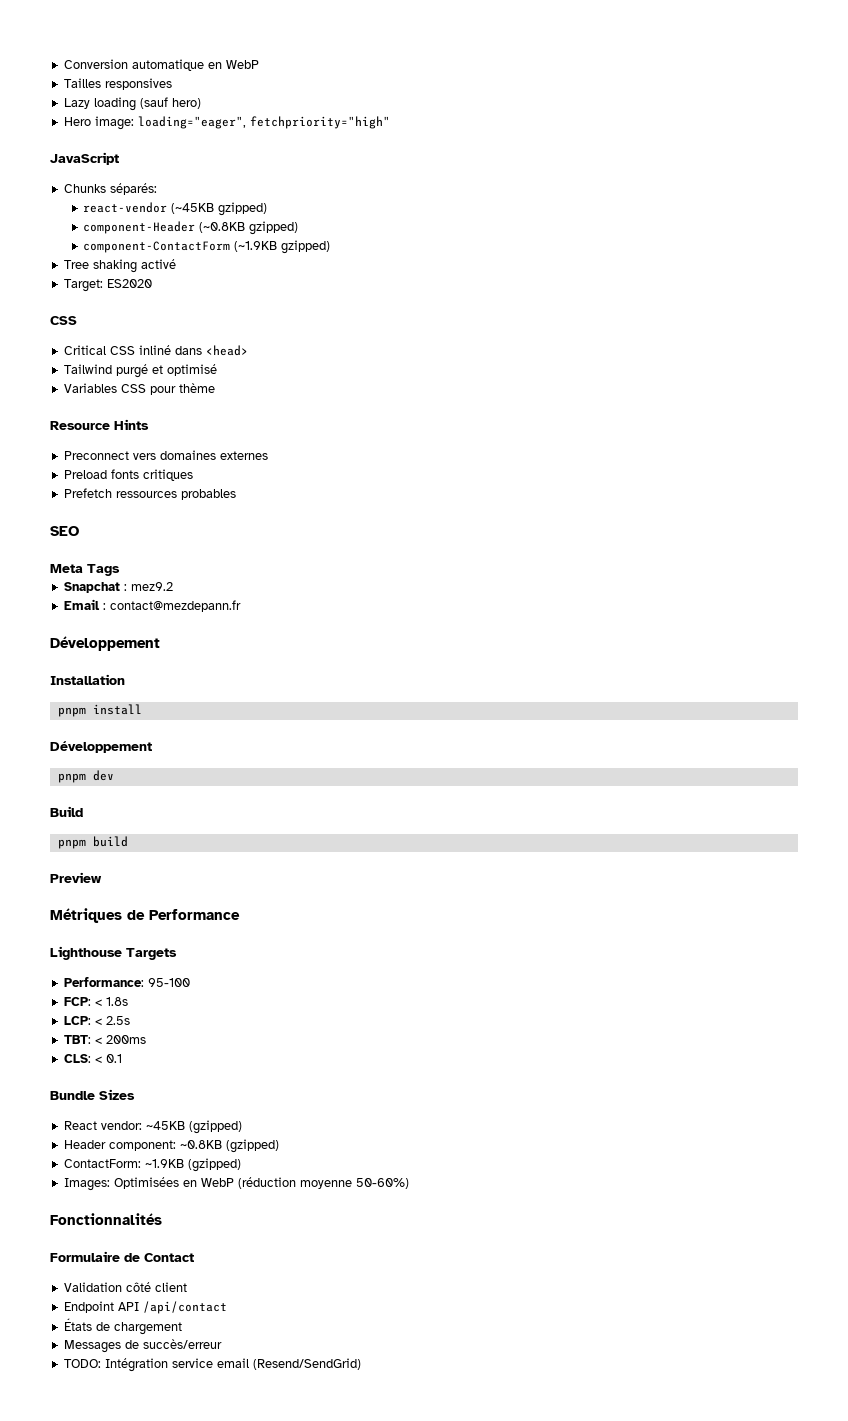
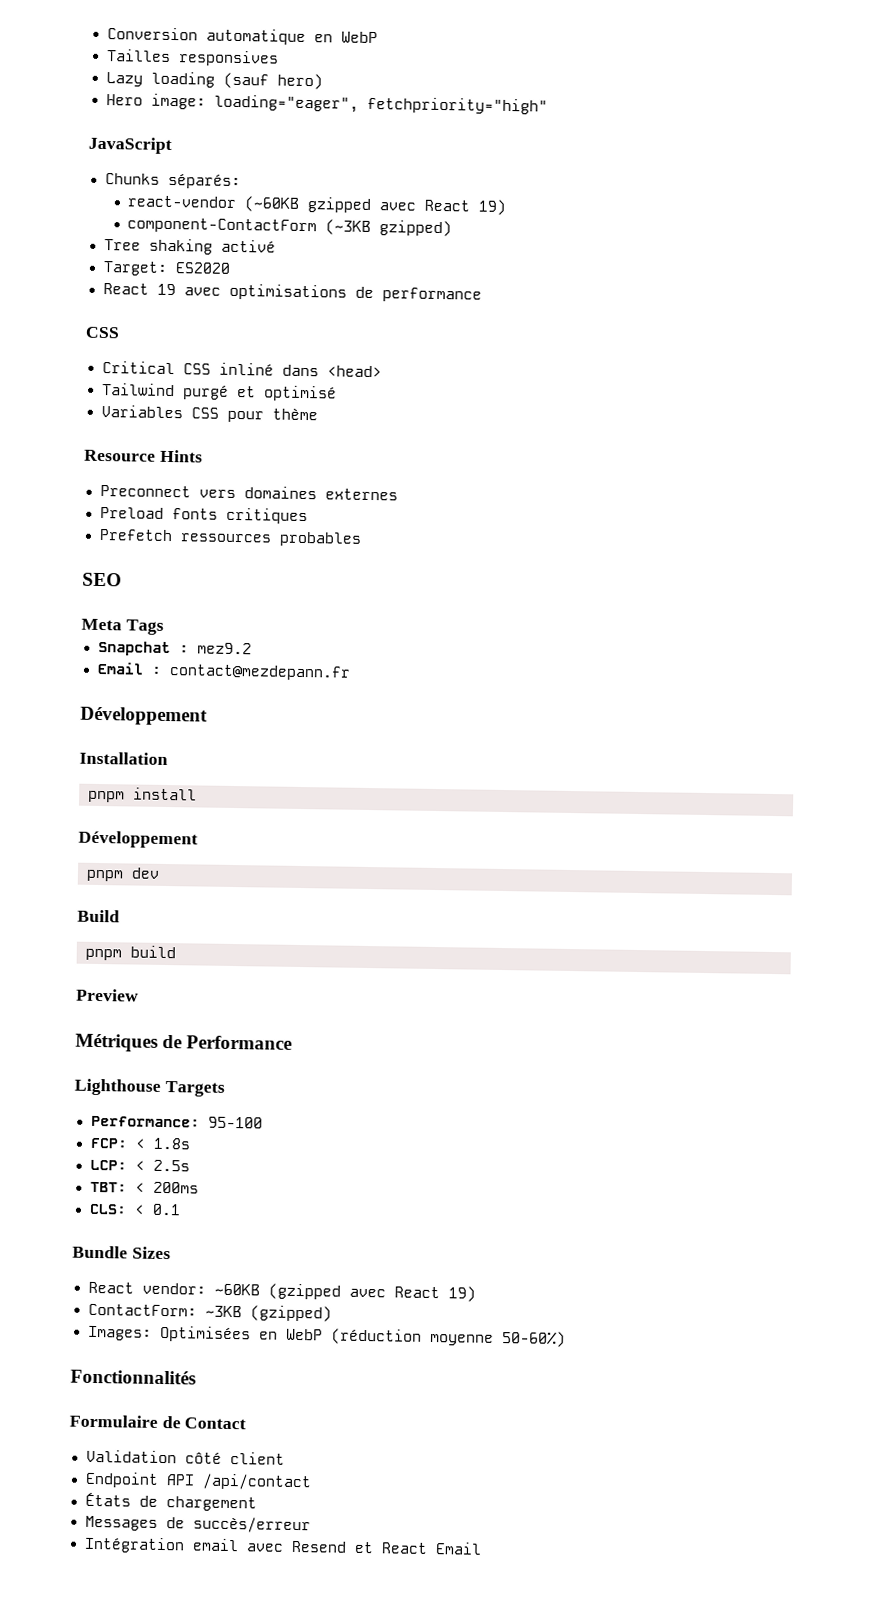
[171,202,268,216] [83,221,299,235] (~45KB gzipped) // component-Header (~0.8KB gzipped) -> [244,196,507,215] (~60KB gzipped avec React 19)
[234,241,278,252] (~1.9KB -> [325,219,372,235] (~3KB
(152, 283) none -> [102,282,482,303] // React 19 avec optimisations de performance
[145,1120,242,1134] [63,1139,279,1153] ~45KB (gzipped) // Header component: ~0.8KB (gzipped) -> [213,1283,476,1302] ~60KB (gzipped avec React 19)
[144,1159,184,1168] ~1.9KB -> [204,1305,242,1318] ~3KB
[63,1358,361,1372] TODO: Intégration service email (Resend/SendGrid) -> [83,1536,482,1555] Intégration email avec Resend et React Email

